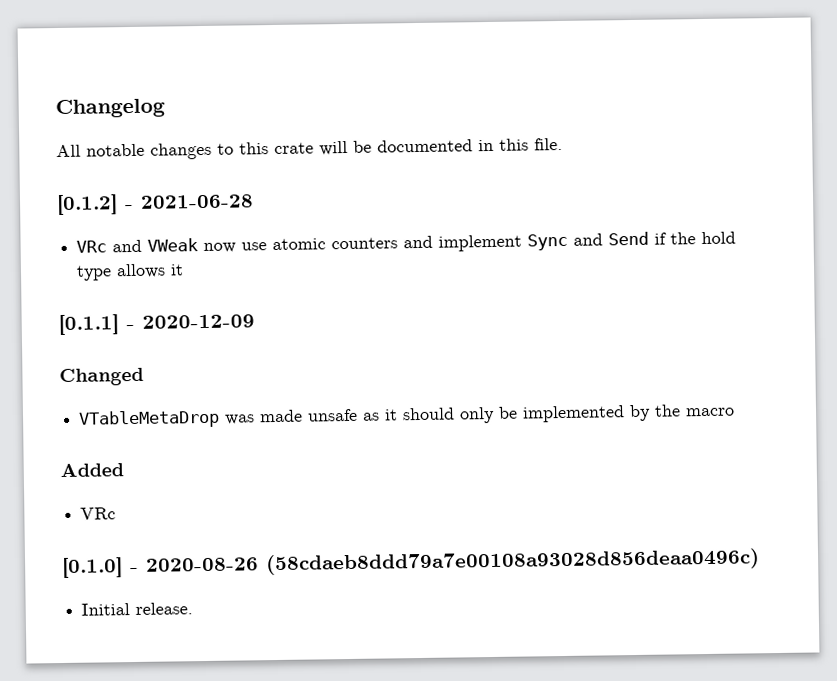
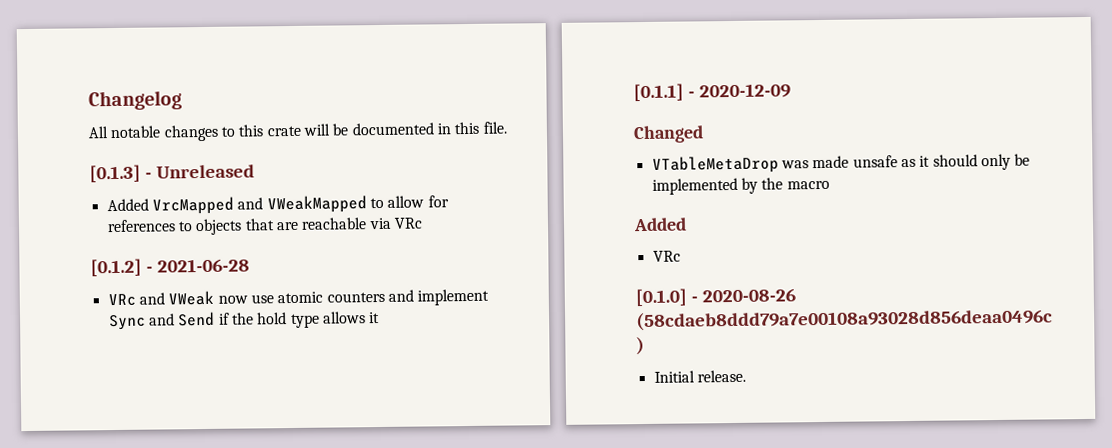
(563, 144) none -> [89,164,255,183] [106,195,449,215] [106,217,423,236] // [0.1.3] - Unreleased // Added VrcMapped and VWeakMapped to allow for references to objects that are reachable via VRc

